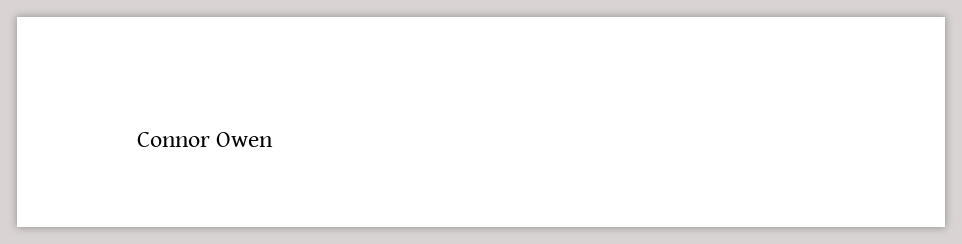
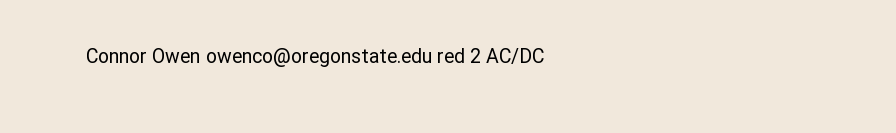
(274, 139) none -> [205,48,545,67] owenco@oregonstate.edu red 2 AC/DC

